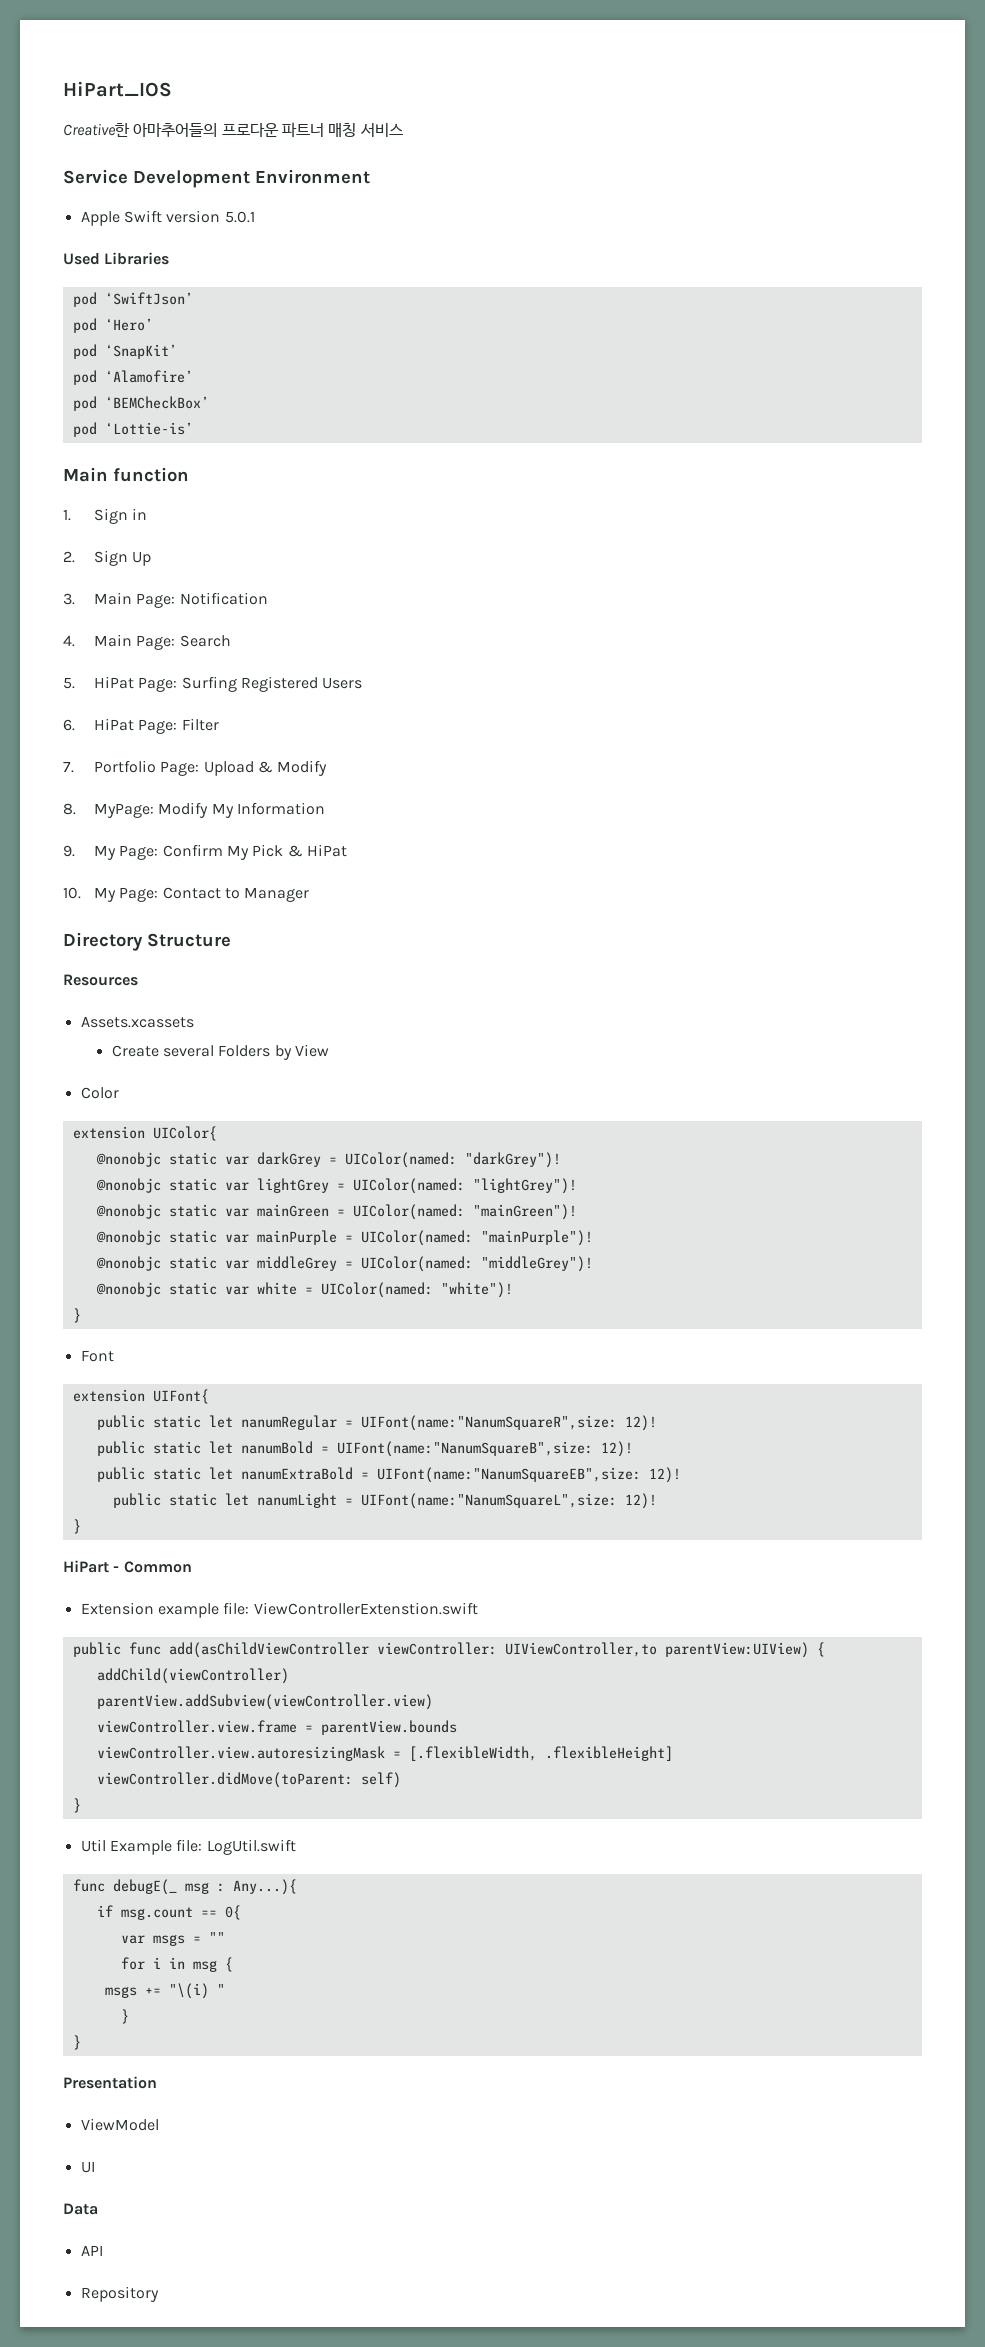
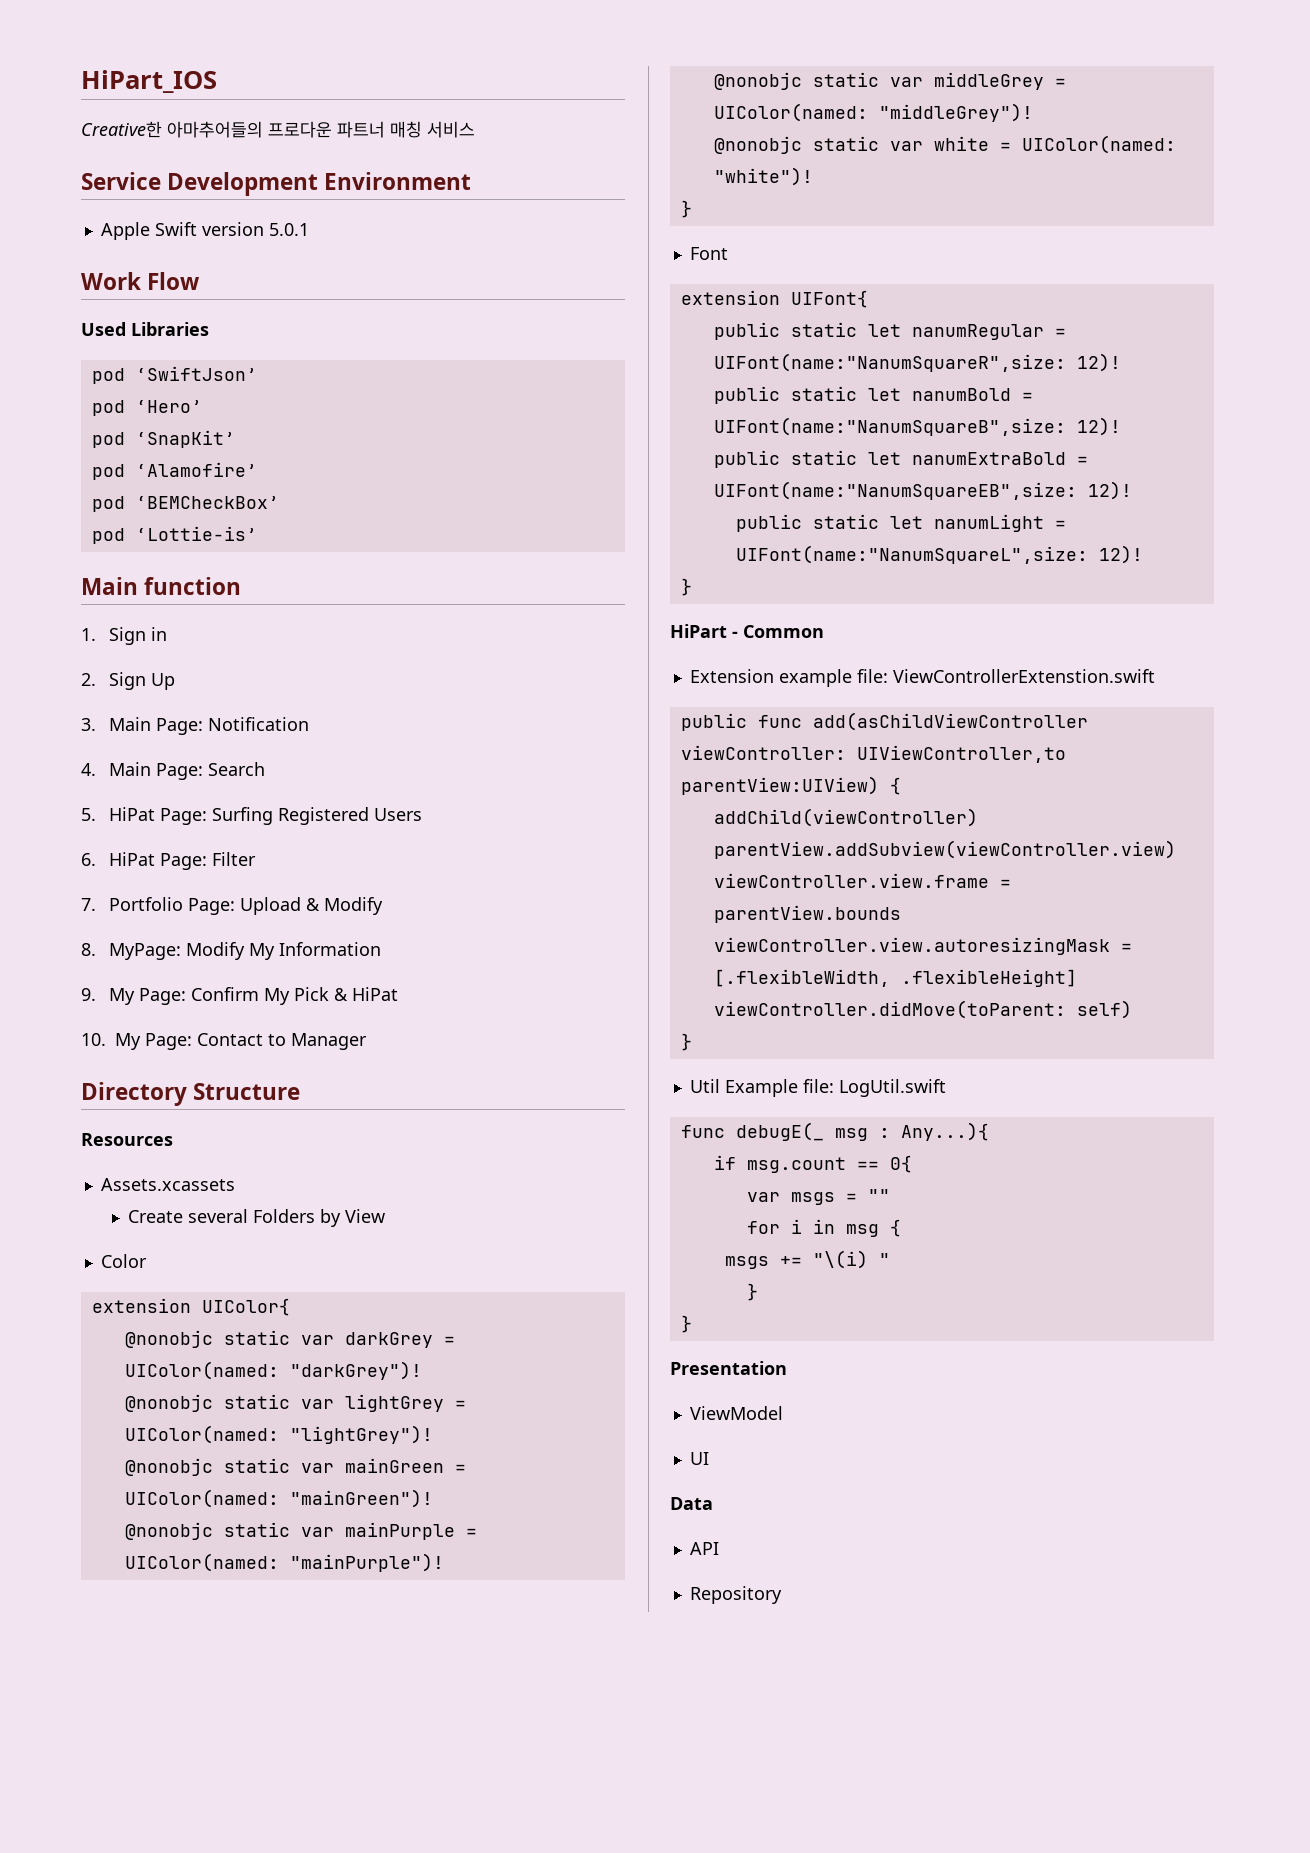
(255, 217) none -> [81,272,201,290] // Work Flow

